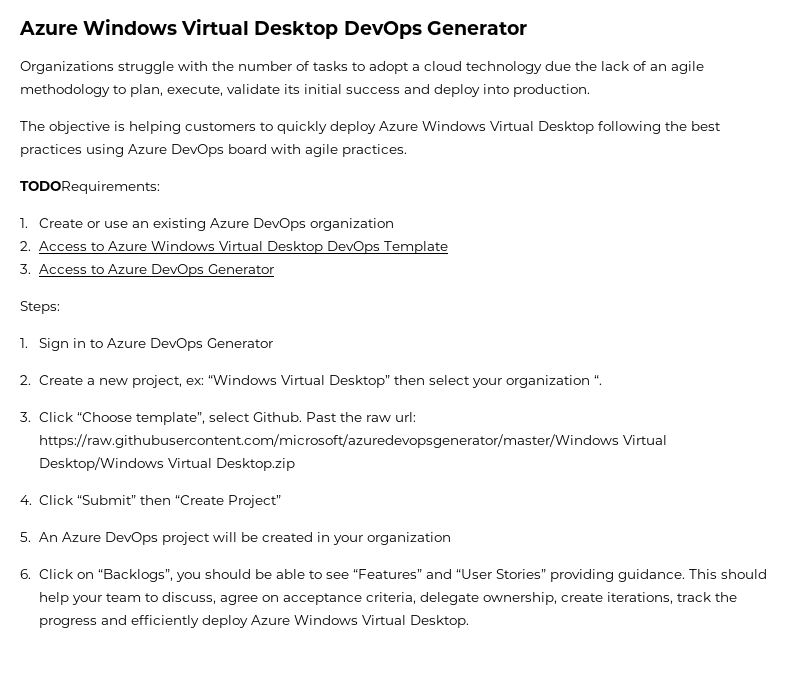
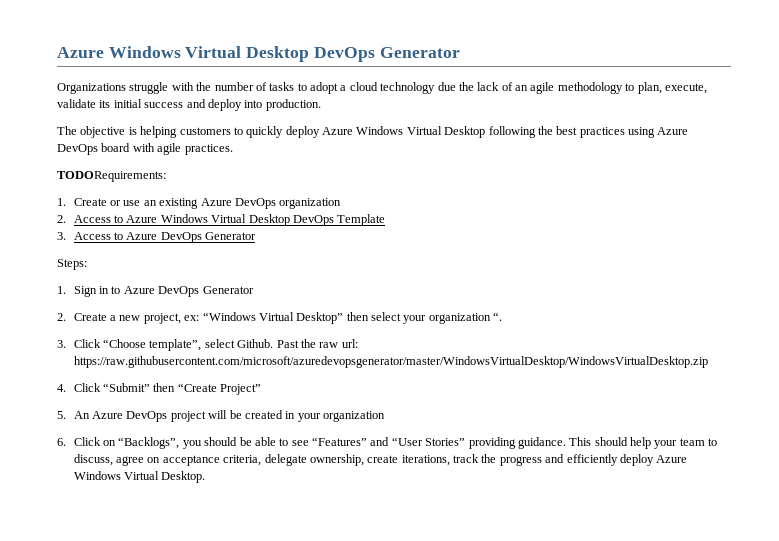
[38,434,667,448] [38,457,295,471] https://raw.githubusercontent.com/microsoft/azuredevopsgenerator/master/Windows Virtual Desktop/Windows Virtual Desktop.zip -> [73,356,708,368] https://raw.githubusercontent.com/microsoft/azuredevopsgenerator/master/WindowsVirtualDesktop/WindowsVirtualDesktop.zip

